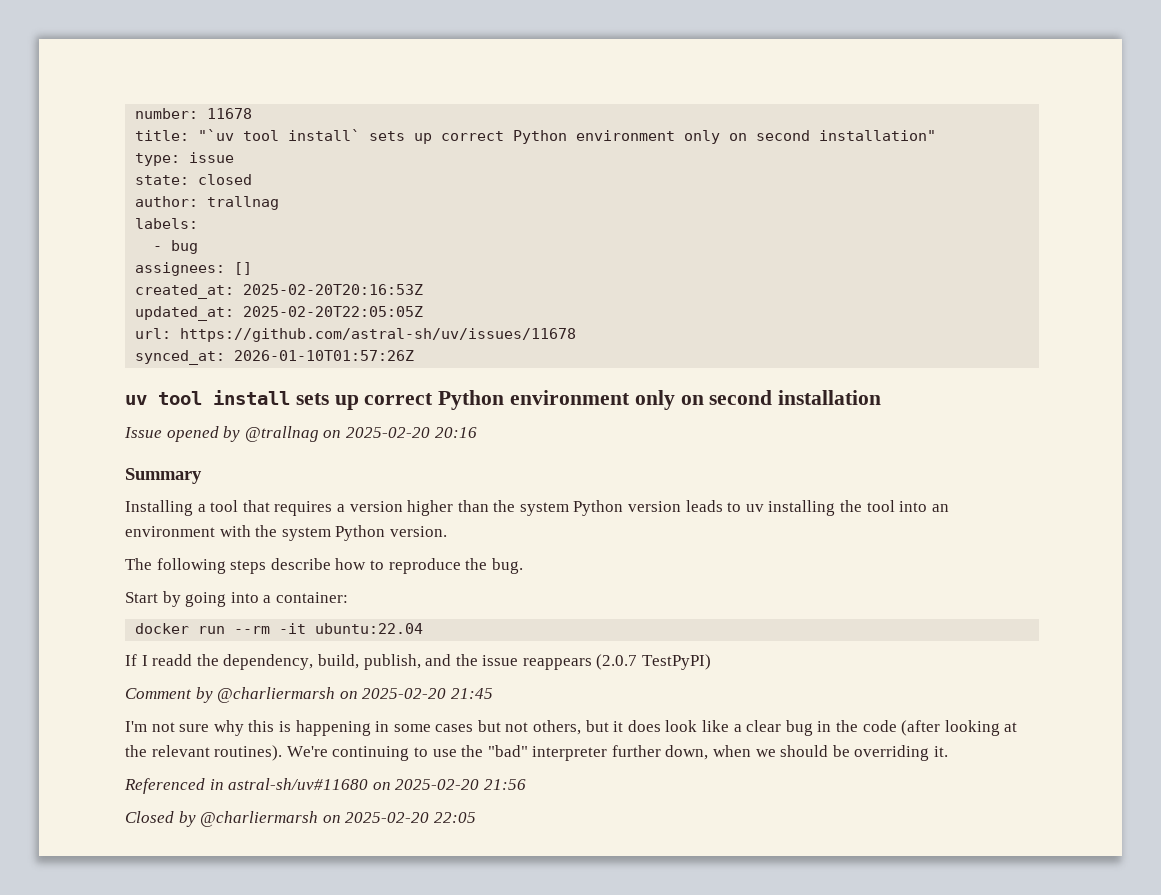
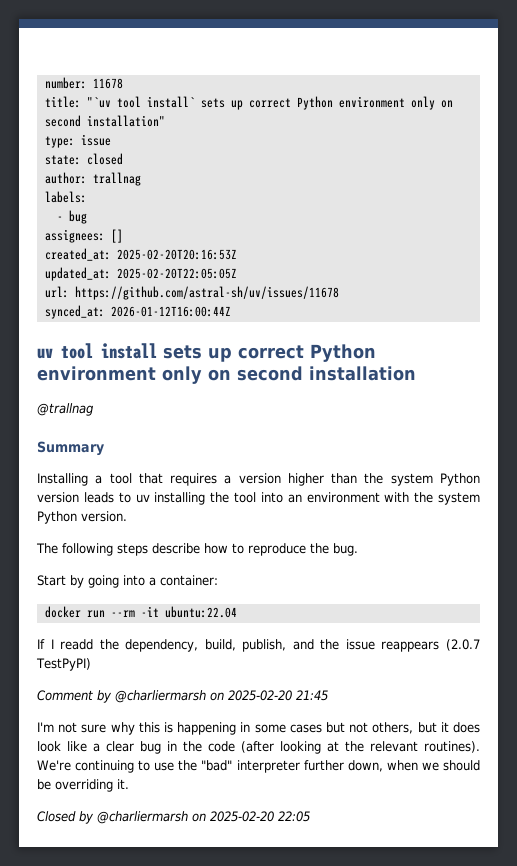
[234,350,415,361] 2026-01-10T01:57:26Z -> [110,306,231,317] 2026-01-12T16:00:44Z
[124,426,477,442] Issue opened by @trallnag on 2025-02-20 20:16 -> [37,403,93,416] @trallnag
[124,778,526,794] // Referenced in astral-sh/uv#11680 on 2025-02-20 21:56 -> (129, 784) none

